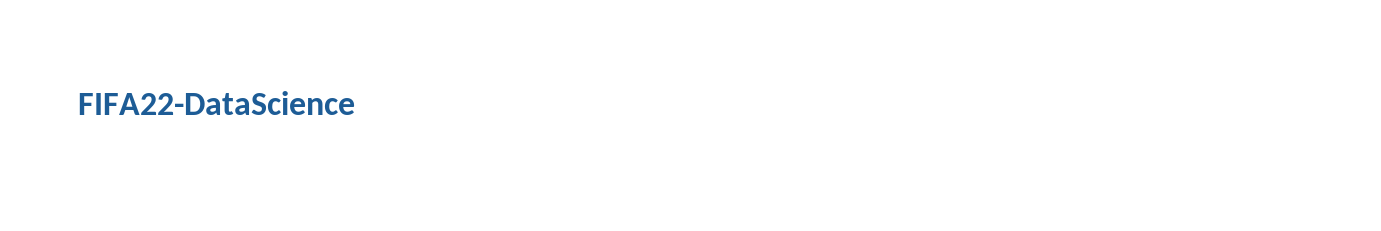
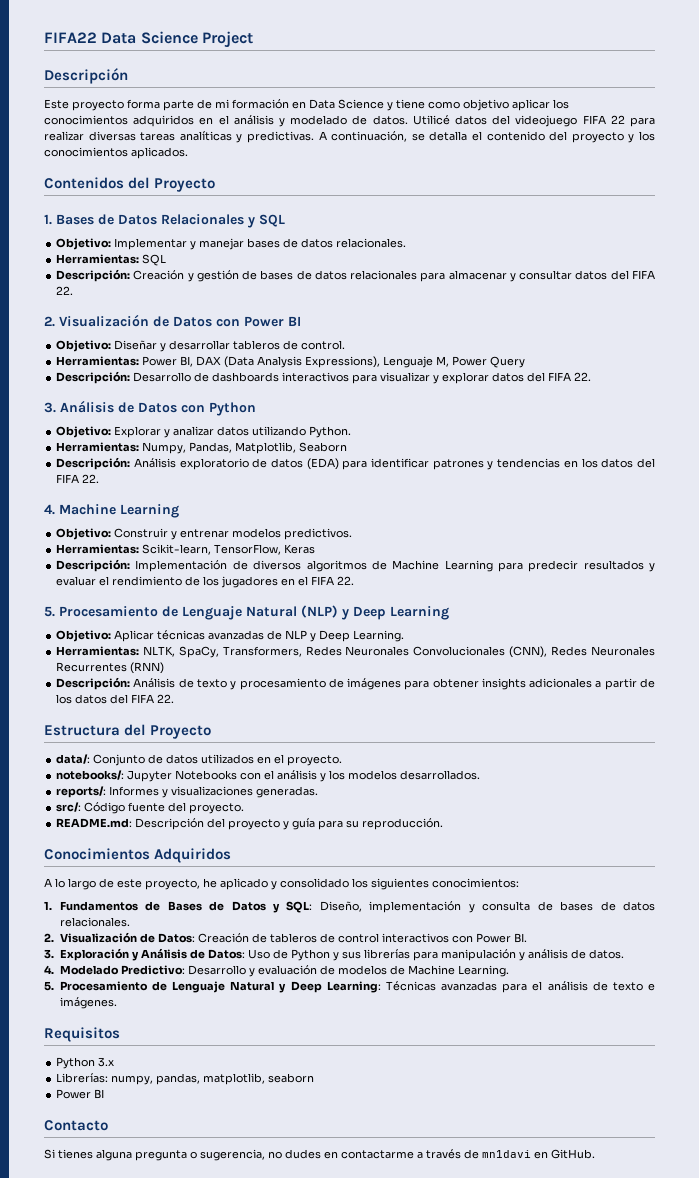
[78,91,355,115] FIFA22-DataScience -> [44,31,253,48] [44,68,128,84] [44,99,569,111] [44,115,655,127] [44,131,656,143] [44,147,188,159] [44,177,216,192] [44,214,285,228] [56,238,407,250] [56,254,167,266] [56,269,655,282] [56,286,74,295] [44,314,301,327] [56,340,346,352] [56,356,526,368] [56,371,592,384] [44,400,256,416] [56,426,352,438] [56,442,348,454] [56,457,655,470] [56,474,100,483] [44,504,179,518] [56,528,353,540] [56,544,316,555] [56,559,656,572] [56,576,355,588] [44,605,449,620] [56,630,405,642] [56,646,655,658] [56,662,165,674] [56,677,655,690] [56,694,175,704] [44,724,212,739] [56,754,343,766] [56,770,481,782] [56,786,319,798] [56,802,245,814] [56,818,444,830] [44,848,232,863] [44,878,519,890] [44,901,655,913] [59,917,130,927] [44,932,527,943] [44,948,624,961] [44,965,509,977] [44,981,655,993] [59,997,117,1009] [44,1027,120,1042] [56,1057,115,1069] [56,1073,315,1085] [56,1089,105,1099] [44,1120,108,1131] [44,1149,595,1161] FIFA22 Data Science Project // Descripción // Este proyecto forma parte de mi formación en Data Science y tiene como objetivo aplicar los conocimientos adquiridos en el análisis y modelado de datos. Utilicé datos del videojuego FIFA 22 para realizar diversas tareas analíticas y predictivas. A continuación, se detalla el contenido del proyecto y los conocimientos aplicados. // Contenidos del Proyecto // 1. Bases de Datos Relacionales y SQL // Objetivo: Implementar y manejar bases de datos relacionales. // Herramientas: SQL // Descripción: Creación y gestión de bases de datos relacionales para almacenar y consultar datos del FIFA 22. // 2. Visualización de Datos con Power BI // Objetivo: Diseñar y desarrollar tableros de control. // Herramientas: Power BI, DAX (Data Analysis Expressions), Lenguaje M, Power Query // Descripción: Desarrollo de dashboards interactivos para visualizar y explorar datos del FIFA 22. // 3. Análisis de Datos con Python // Objetivo: Explorar y analizar datos utilizando Python. // Herramientas: Numpy, Pandas, Matplotlib, Seaborn // Descripción: Análisis exploratorio de datos (EDA) para identificar patrones y tendencias en los datos del FIFA 22. // 4. Machine Learning // Objetivo: Construir y entrenar modelos predictivos. // Herramientas: Scikit-learn, TensorFlow, Keras // Descripción: Implementación de diversos algoritmos de Machine Learning para predecir resultados y evaluar el rendimiento de los jugadores en el FIFA 22. // 5. Procesamiento de Lenguaje Natural (NLP) y Deep Learning // Objetivo: Aplicar técnicas avanzadas de NLP y Deep Learning. // Herramientas: NLTK, SpaCy, Transformers, Redes Neuronales Convolucionales (CNN), Redes Neuronales Recurrentes (RNN) // Descripción: Análisis de texto y procesamiento de imágenes para obtener insights adicionales a partir de los datos del FIFA 22. // Estructura del Proyecto // data/: Conjunto de datos utilizados en el proyecto. // notebooks/: Jupyter Notebooks con el análisis y los modelos desarrollados. // reports/: Informes y visualizaciones generadas. // src/: Código fuente del proyecto. // README.md: Descripción del proyecto y guía para su reproducción. // Conocimientos Adquiridos // A lo largo de este proyecto, he aplicado y consolidado los siguientes conocimientos: // 1. Fundamentos de Bases de Datos y SQL: Diseño, implementación y consulta de bases de datos relacionales. // 2. Visualización de Datos: Creación de tableros de control interactivos con Power BI. // 3. Exploración y Análisis de Datos: Uso de Python y sus librerías para manipulación y análisis de datos. // 4. Modelado Predictivo: Desarrollo y evaluación de modelos de Machine Learning. // 5. Procesamiento de Lenguaje Natural y Deep Learning: Técnicas avanzadas para el análisis de texto e imágenes. // Requisitos // Python 3.x // Librerías: numpy, pandas, matplotlib, seaborn // Power BI // Contacto // Si tienes alguna pregunta o sugerencia, no dudes en contactarme a través de mn1davi en GitHub.

